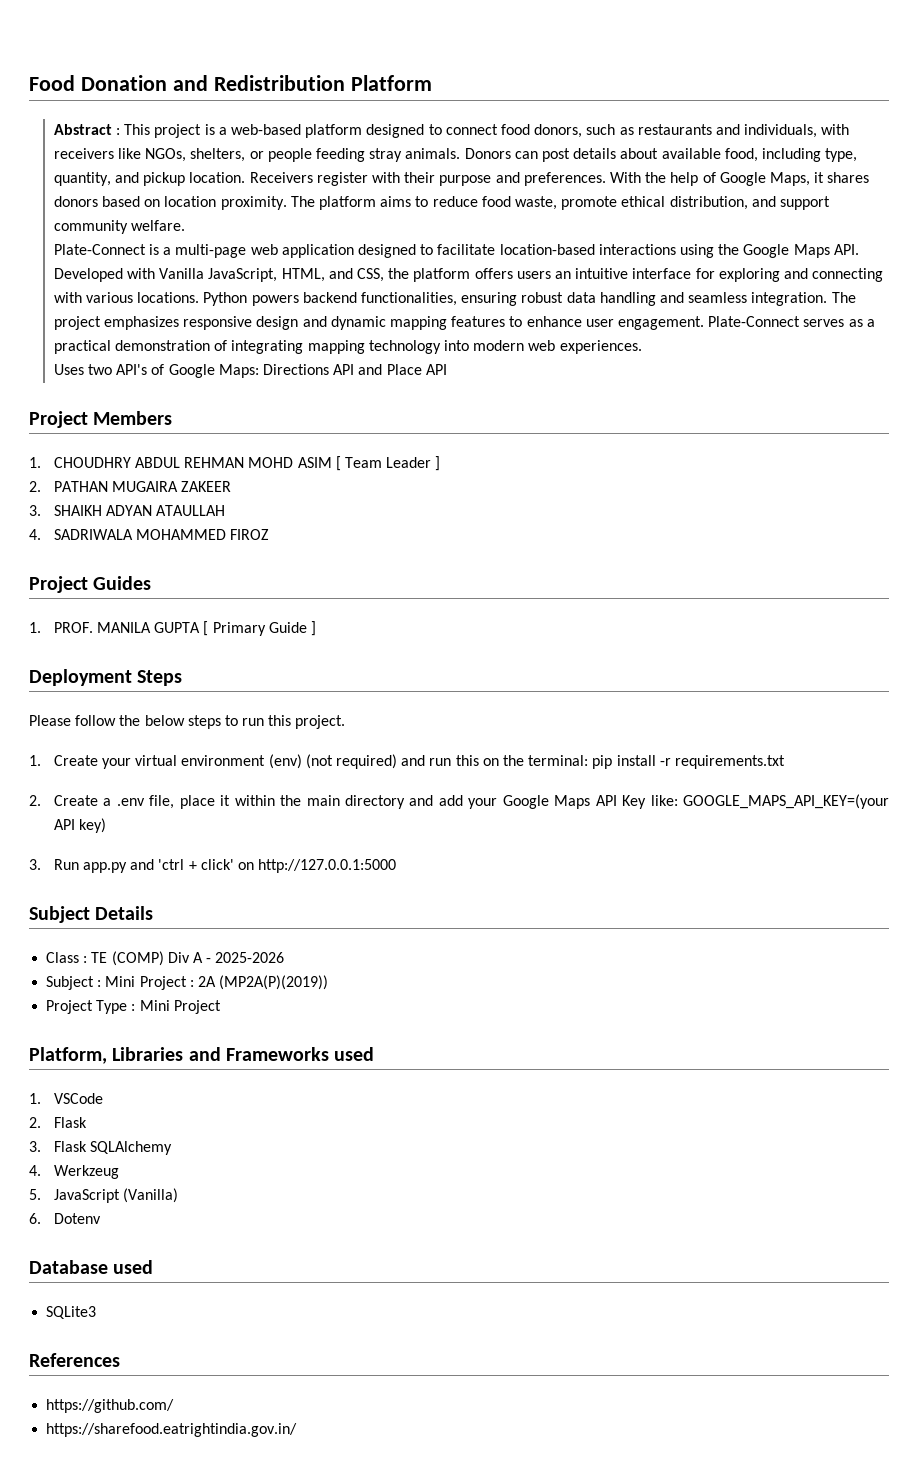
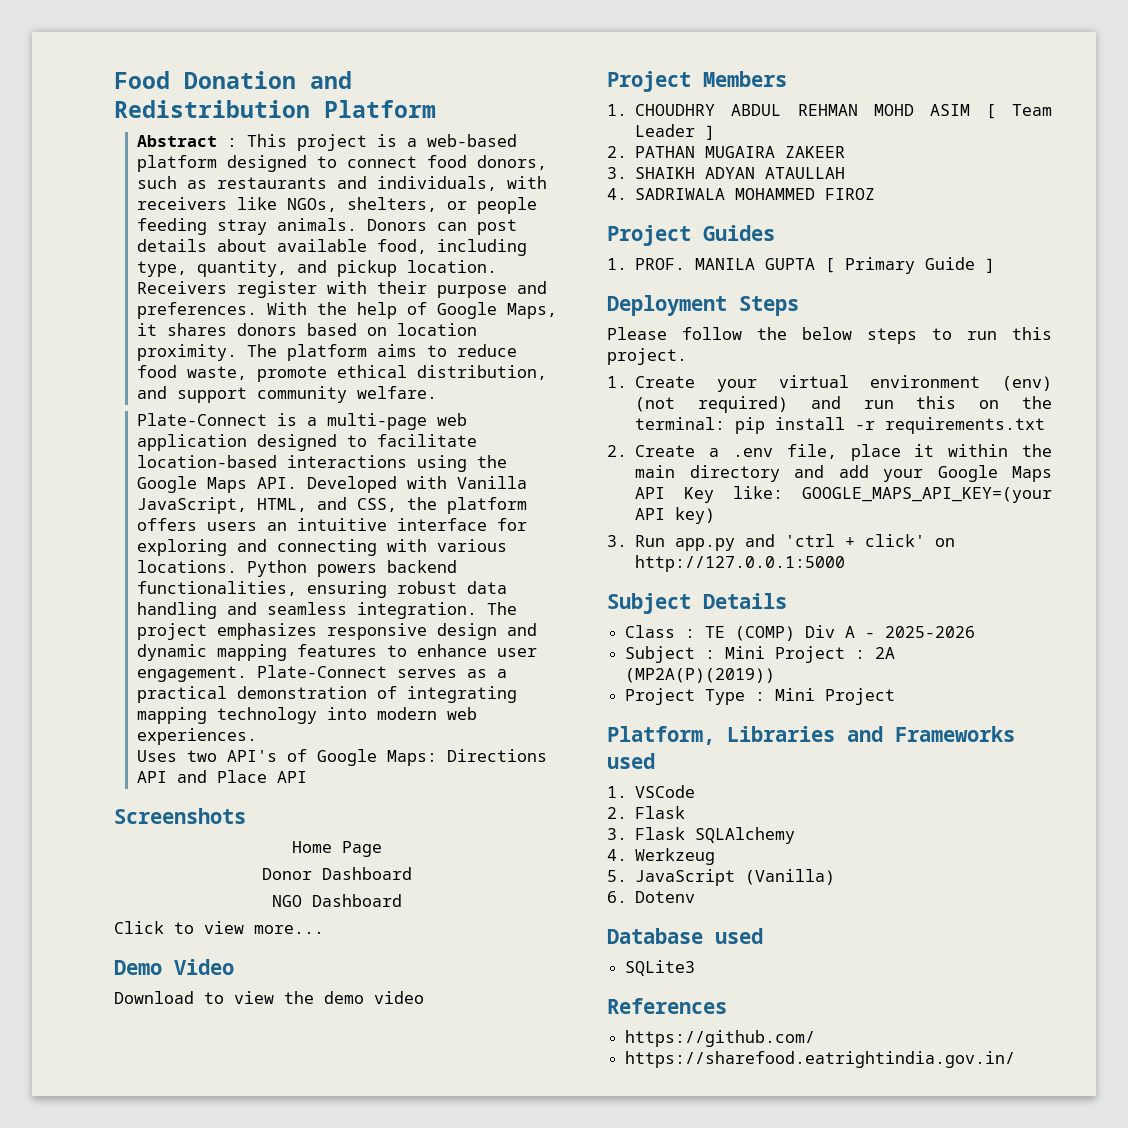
(447, 369) none -> [114,808,246,824] [291,841,382,857] [261,867,412,880] [271,894,402,907] [114,921,324,934] [114,959,234,975] [114,991,424,1004] // Screenshots // Home Page // Donor Dashboard // NGO Dashboard // Click to view more... // Demo Video // Download to view the demo video

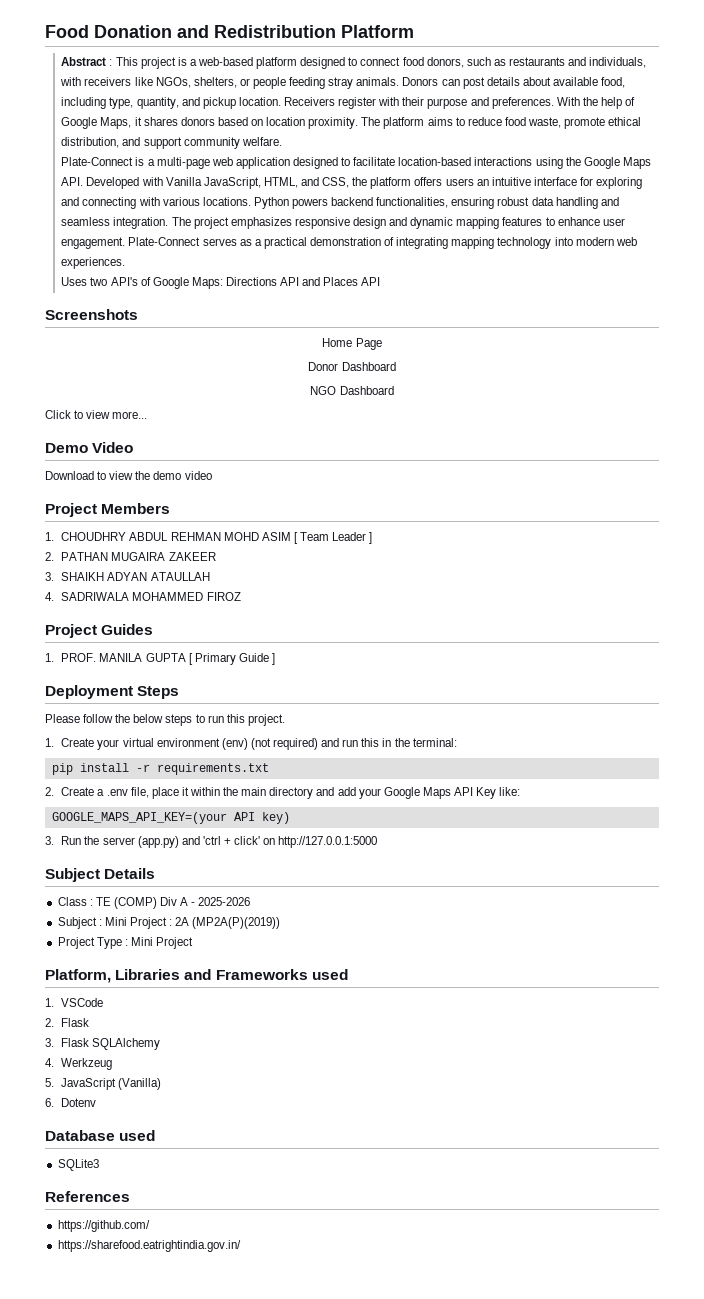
[216,770,267,783] Place -> [323,277,359,286] Places
[979,400,1000,409] on -> [382,738,392,747] in
(726, 423) none -> (457, 742) //
(784, 492) none -> (521, 791) //
[675,538,736,551] app.py -> [84,836,179,848] the server (app.py)

